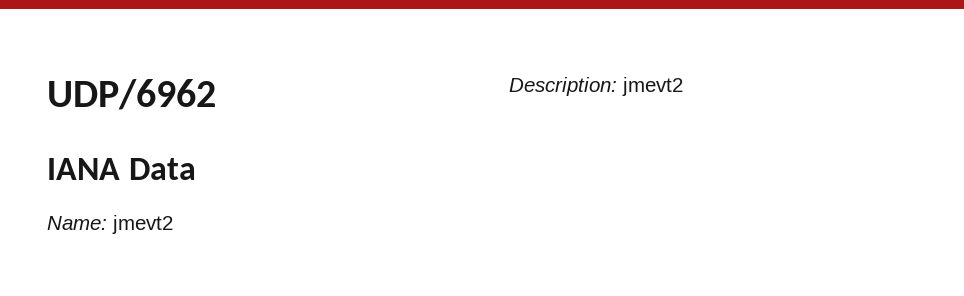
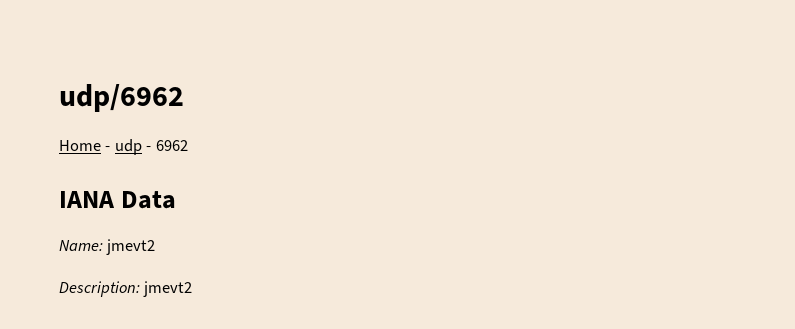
[47,79,216,110] UDP/6962 -> [59,84,184,112] [59,139,188,155] udp/6962 // Home - udp - 6962

